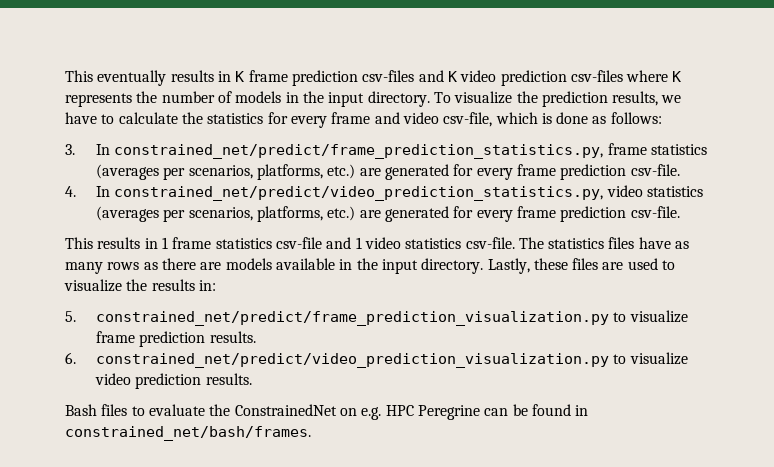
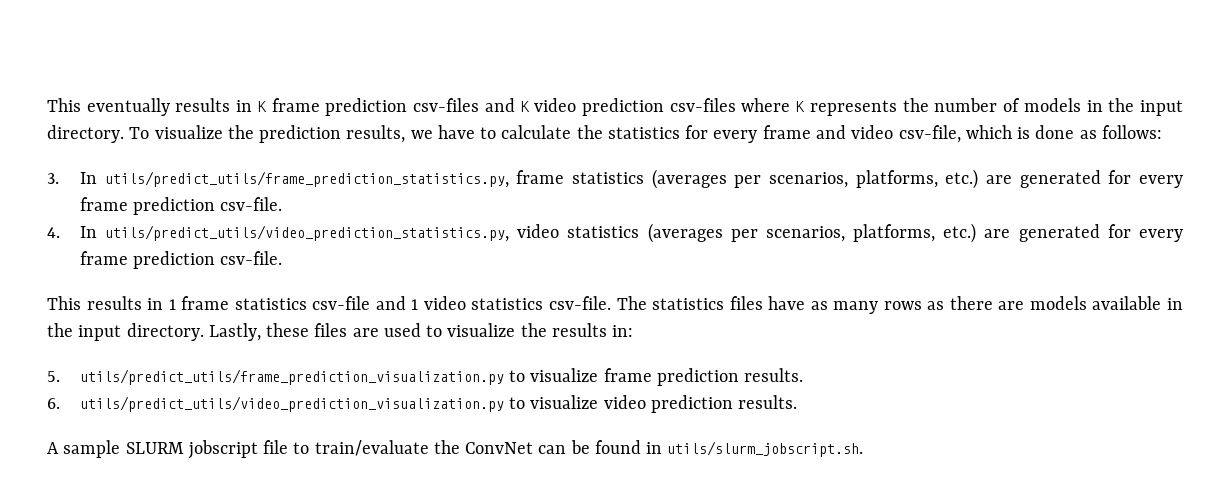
[114,144,604,159] constrained_net/predict/frame_prediction_statistics.py, -> [104,171,509,188] utils/predict_utils/frame_prediction_statistics.py,
[114,186,604,201] constrained_net/predict/video_prediction_statistics.py, -> [105,225,510,242] utils/predict_utils/video_prediction_statistics.py,
[96,311,610,326] constrained_net/predict/frame_prediction_visualization.py -> [79,369,504,385] utils/predict_utils/frame_prediction_visualization.py
[96,353,610,368] constrained_net/predict/video_prediction_visualization.py -> [79,396,504,412] utils/predict_utils/video_prediction_visualization.py
[65,404,480,420] Bash files to evaluate the ConstrainedNet on e.g. HPC Peregrine -> [47,440,534,459] A sample SLURM jobscript file to train/evaluate the ConvNet
[65,426,311,441] constrained_net/bash/frames. -> [667,441,864,457] utils/slurm_jobscript.sh.

